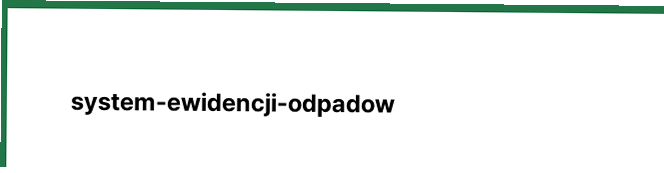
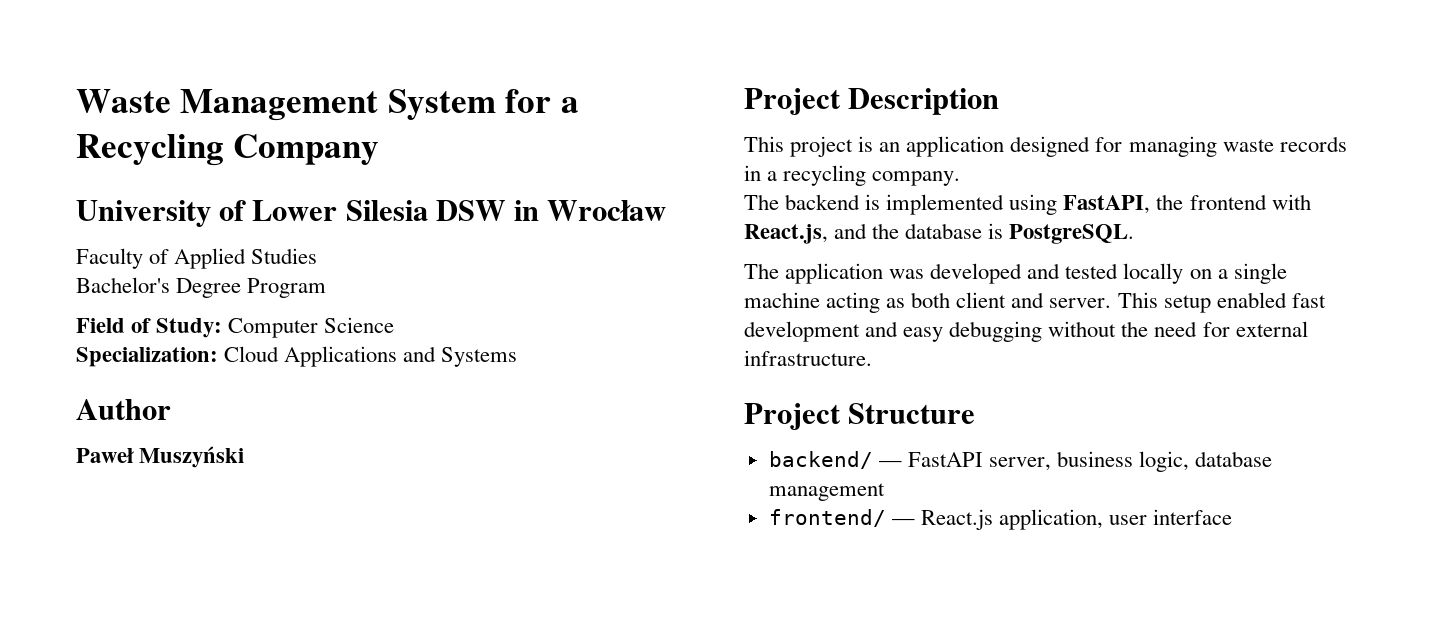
[70,90,395,118] system-ewidencji-odpadow -> [76,89,579,121] [76,134,380,166] [76,200,667,227] [76,248,318,269] [76,277,327,298] [76,317,395,338] [76,346,518,367] [76,399,171,420] [76,446,245,468] [744,88,1000,115] [744,136,1347,157] [744,165,961,186] [744,194,1311,215] [744,223,1135,244] [744,263,1287,284] [744,292,1326,313] [744,321,1308,342] [744,350,872,366] [744,403,976,430] [768,451,1273,472] [768,483,885,501] [768,509,1233,530] Waste Management System for a Recycling Company // University of Lower Silesia DSW in Wrocław // Faculty of Applied Studies // Bachelor's Degree Program // Field of Study: Computer Science // Specialization: Cloud Applications and Systems // Author // Paweł Muszyński // Project Description // This project is an application designed for managing waste records in a recycling company. // The backend is implemented using FastAPI, the frontend with React.js, and the database is PostgreSQL. // The application was developed and tested locally on a single machine acting as both client and server. This setup enabled fast development and easy debugging without the need for external infrastructure. // Project Structure // backend/ — FastAPI server, business logic, database management // frontend/ — React.js application, user interface

